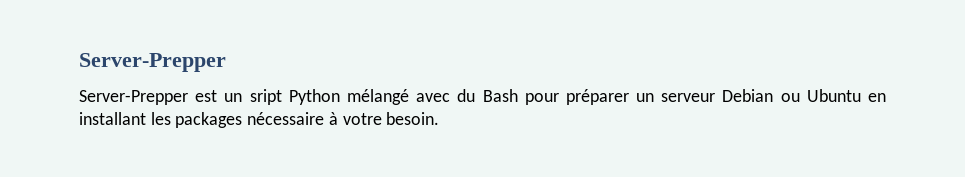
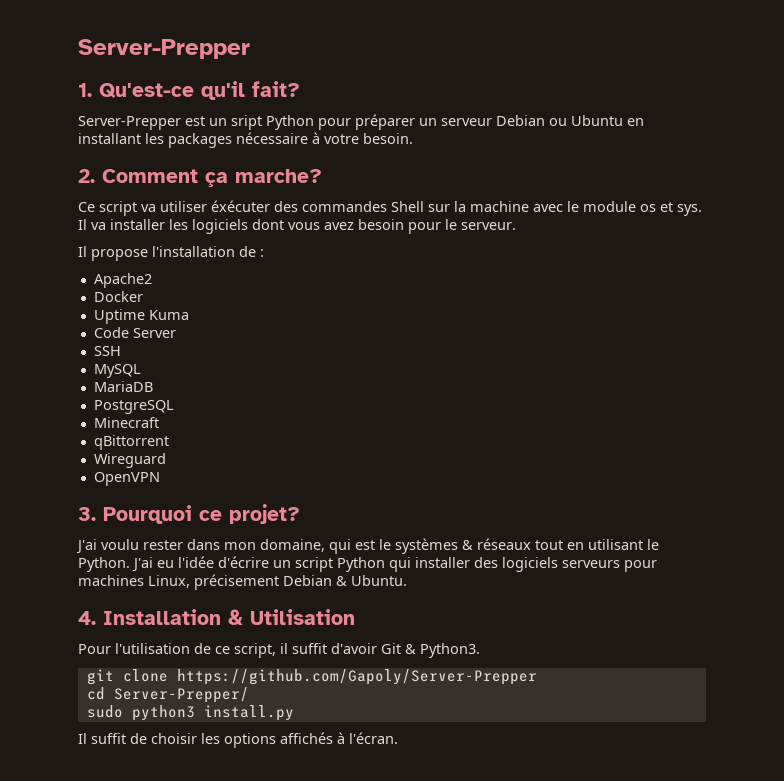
[79,53,226,72] Server-Prepper -> [78,39,250,59] [78,81,300,100] Server-Prepper // 1. Qu'est-ce qu'il fait?
[346,89,518,105] mélangé avec du Bash -> (314, 122) none
(440, 118) none -> [78,169,322,188] [78,200,702,216] [78,219,516,234] [78,246,264,261] [93,273,152,288] [93,291,143,302] [93,309,189,324] [93,327,176,338] [93,346,121,356] [93,364,141,378] [93,381,153,392] [93,400,174,414] [93,417,159,428] [93,435,169,450] [93,453,166,468] [93,472,160,486] [78,504,300,524] [76,538,659,554] [78,556,657,572] [78,574,407,590] [78,609,355,625] [78,643,480,658] [86,669,537,685] [86,687,249,703] [86,705,294,721] [78,732,398,748] // 2. Comment ça marche? // Ce script va utiliser éxécuter des commandes Shell sur la machine avec le module os et sys. Il va installer les logiciels dont vous avez besoin pour le serveur. // Il propose l'installation de : // Apache2 // Docker // Uptime Kuma // Code Server // SSH // MySQL // MariaDB // PostgreSQL // Minecraft // qBittorrent // Wireguard // OpenVPN // 3. Pourquoi ce projet? // J'ai voulu rester dans mon domaine, qui est le systèmes & réseaux tout en utilisant le Python. J'ai eu l'idée d'écrire un script Python qui installer des logiciels serveurs pour machines Linux, précisement Debian & Ubuntu. // 4. Installation & Utilisation // Pour l'utilisation de ce script, il suffit d'avoir Git & Python3. // git clone https://github.com/Gapoly/Server-Prepper // cd Server-Prepper/ // sudo python3 install.py // Il suffit de choisir les options affichés à l'écran.

